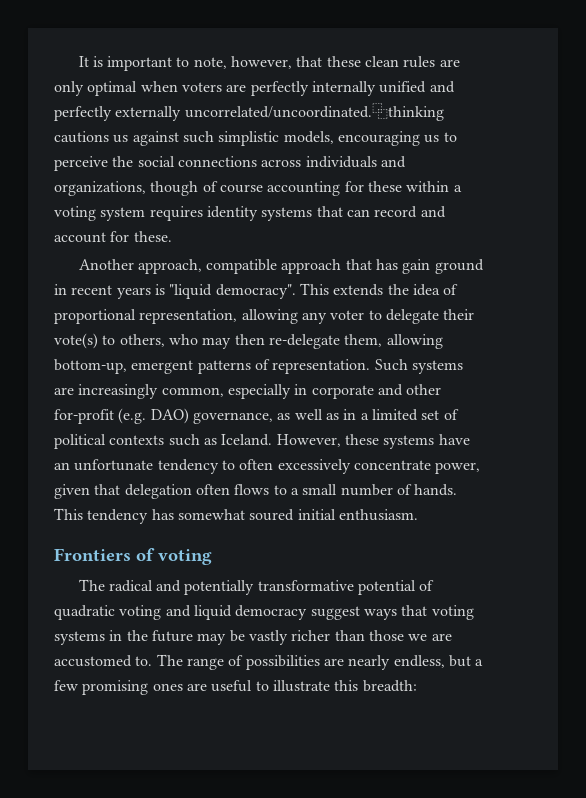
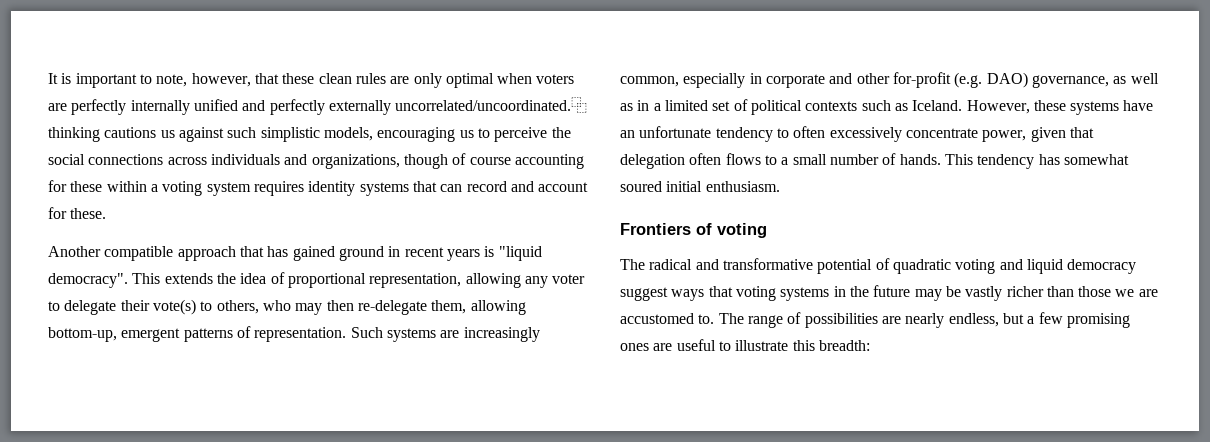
[137,259,202,274] approach, -> (101, 251) none
[402,259,431,274] gain -> [292,246,335,261] gained
[184,580,255,595] potentially -> (719, 264) none

